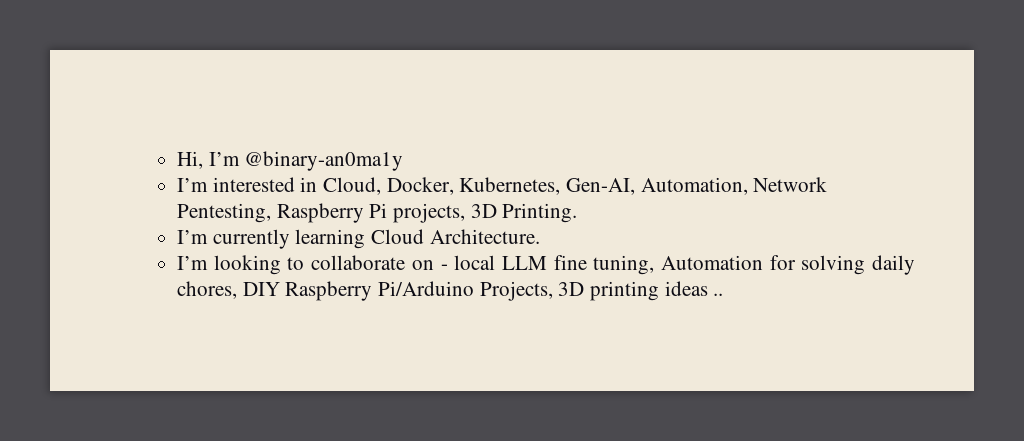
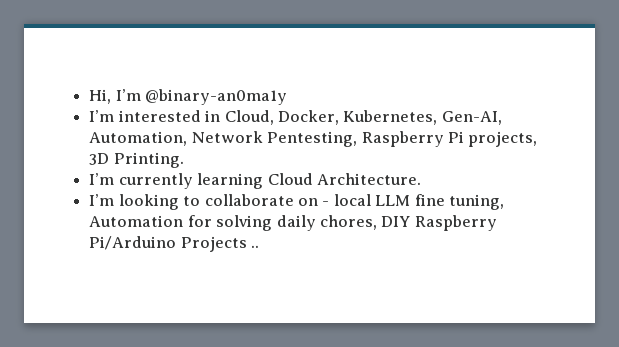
[479,281,708,301] Projects, 3D printing ideas -> [180,236,247,252] Projects

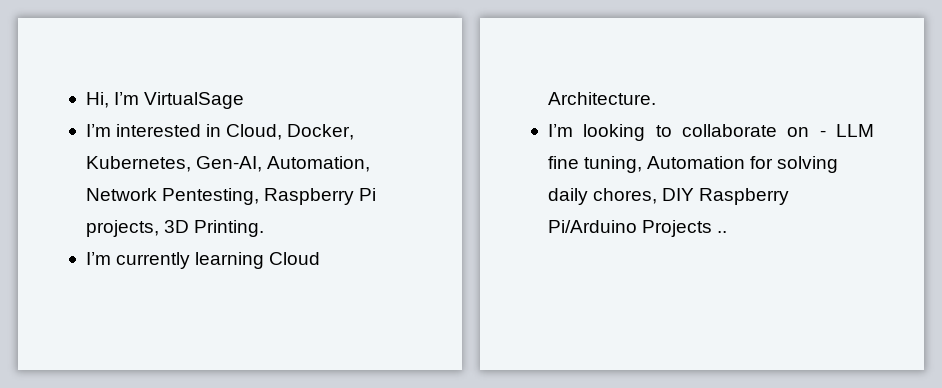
[145,89,288,105] @binary-an0ma1y -> [144,92,245,109] VirtualSage
[333,194,371,206] local -> (826, 133) none

